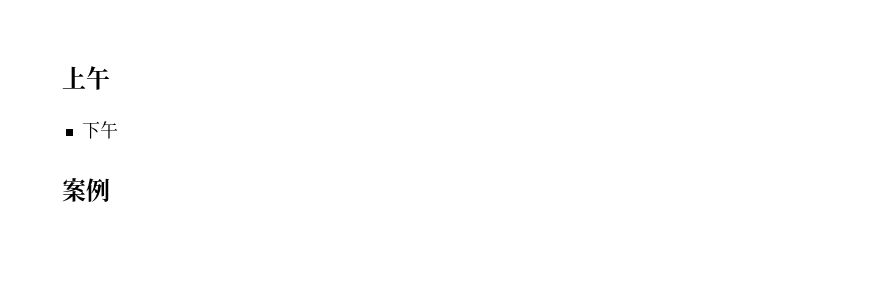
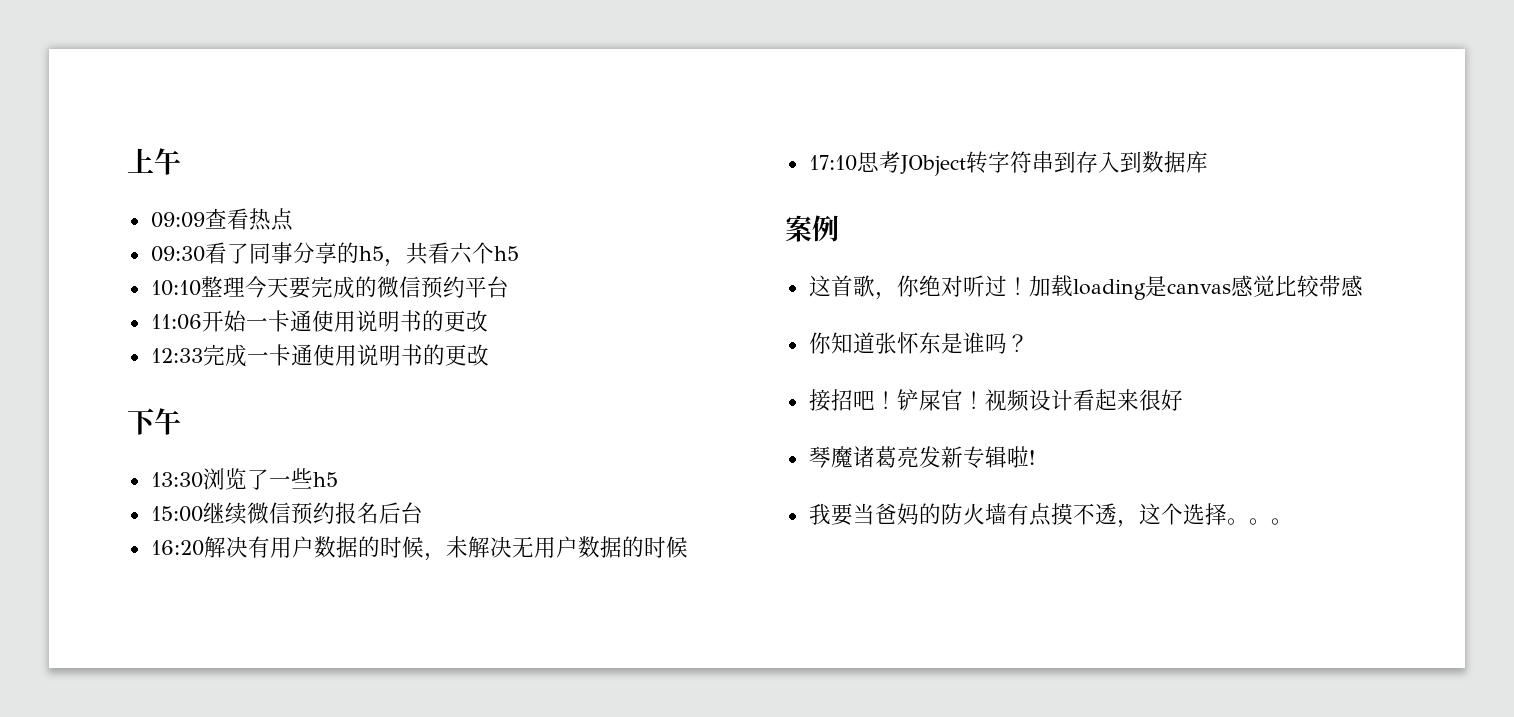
[81,121,118,139] [62,178,110,202] 下午 // 案例 -> [150,208,293,231] [150,242,519,267] [150,276,509,299] [150,310,488,332] [150,344,489,367] [127,408,181,435] [150,468,338,490] [150,502,423,525] [150,536,688,561] [808,151,1208,176] [785,215,839,242] [808,275,1363,300] [808,332,1029,354] [808,389,1183,412] [808,446,1035,469] [808,503,1293,528] 09:09查看热点 // 09:30看了同事分享的h5，共看六个h5 // 10:10整理今天要完成的微信预约平台 // 11:06开始一卡通使用说明书的更改 // 12:33完成一卡通使用说明书的更改 // 下午 // 13:30浏览了一些h5 // 15:00继续微信预约报名后台 // 16:20解决有用户数据的时候，未解决无用户数据的时候 // 17:10思考JObject转字符串到存入到数据库 // 案例 // 这首歌，你绝对听过！加载loading是canvas感觉比较带感 // 你知道张怀东是谁吗？ // 接招吧！铲屎官！视频设计看起来很好 // 琴魔诸葛亮发新专辑啦! // 我要当爸妈的防火墙有点摸不透，这个选择。。。

